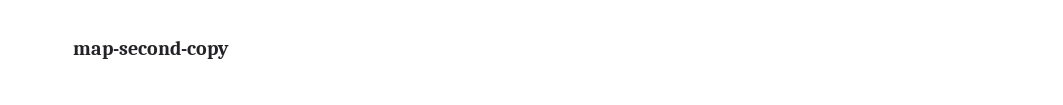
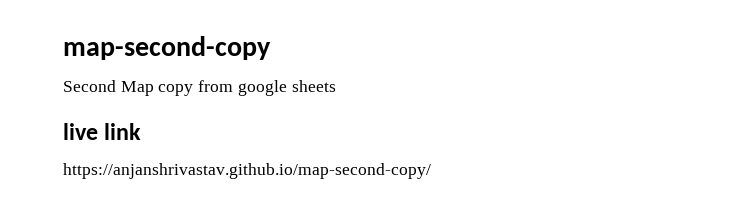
(229, 49) none -> [63,80,336,96] [63,123,142,140] [63,163,431,179] // Second Map copy from google sheets // live link // https://anjanshrivastav.github.io/map-second-copy/

